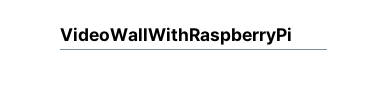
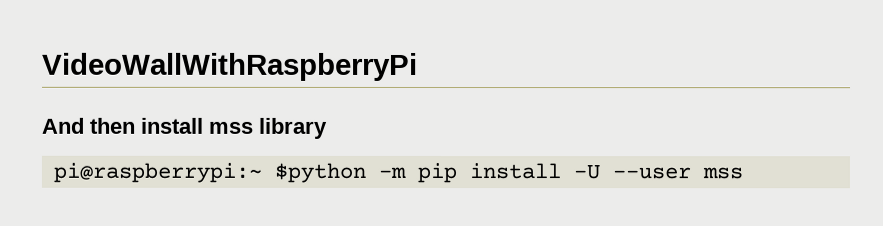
(292, 36) none -> [41,117,327,139] [53,162,743,184] // And then install mss library // pi@raspberrypi:~ $python -m pip install -U --user mss

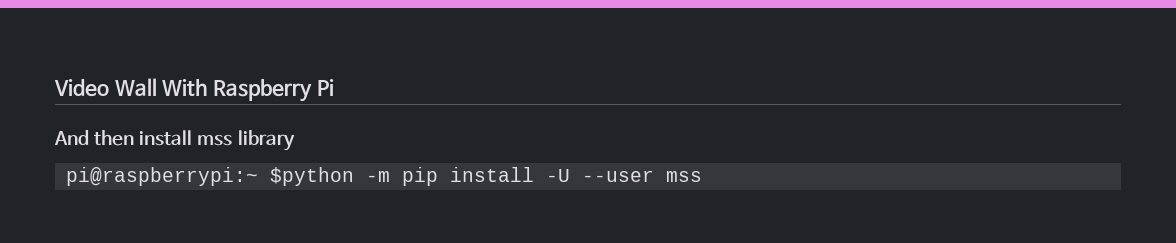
[42,52,418,81] VideoWallWithRaspberryPi -> [54,78,334,102] Video Wall With Raspberry Pi

